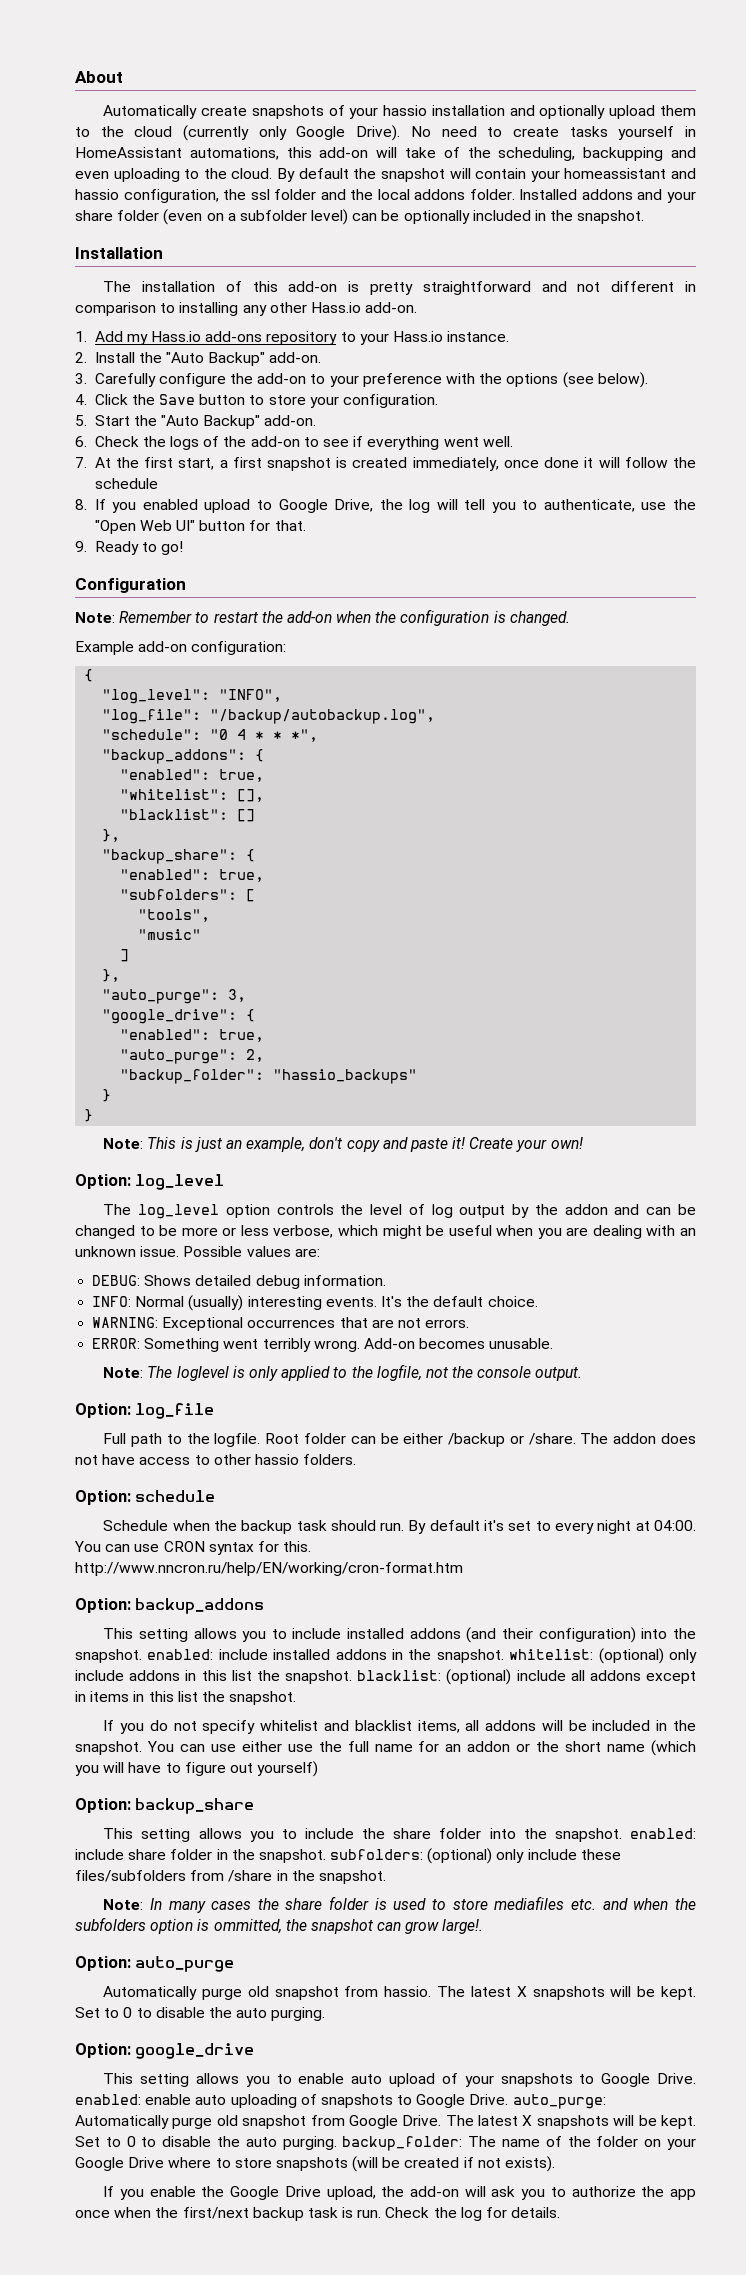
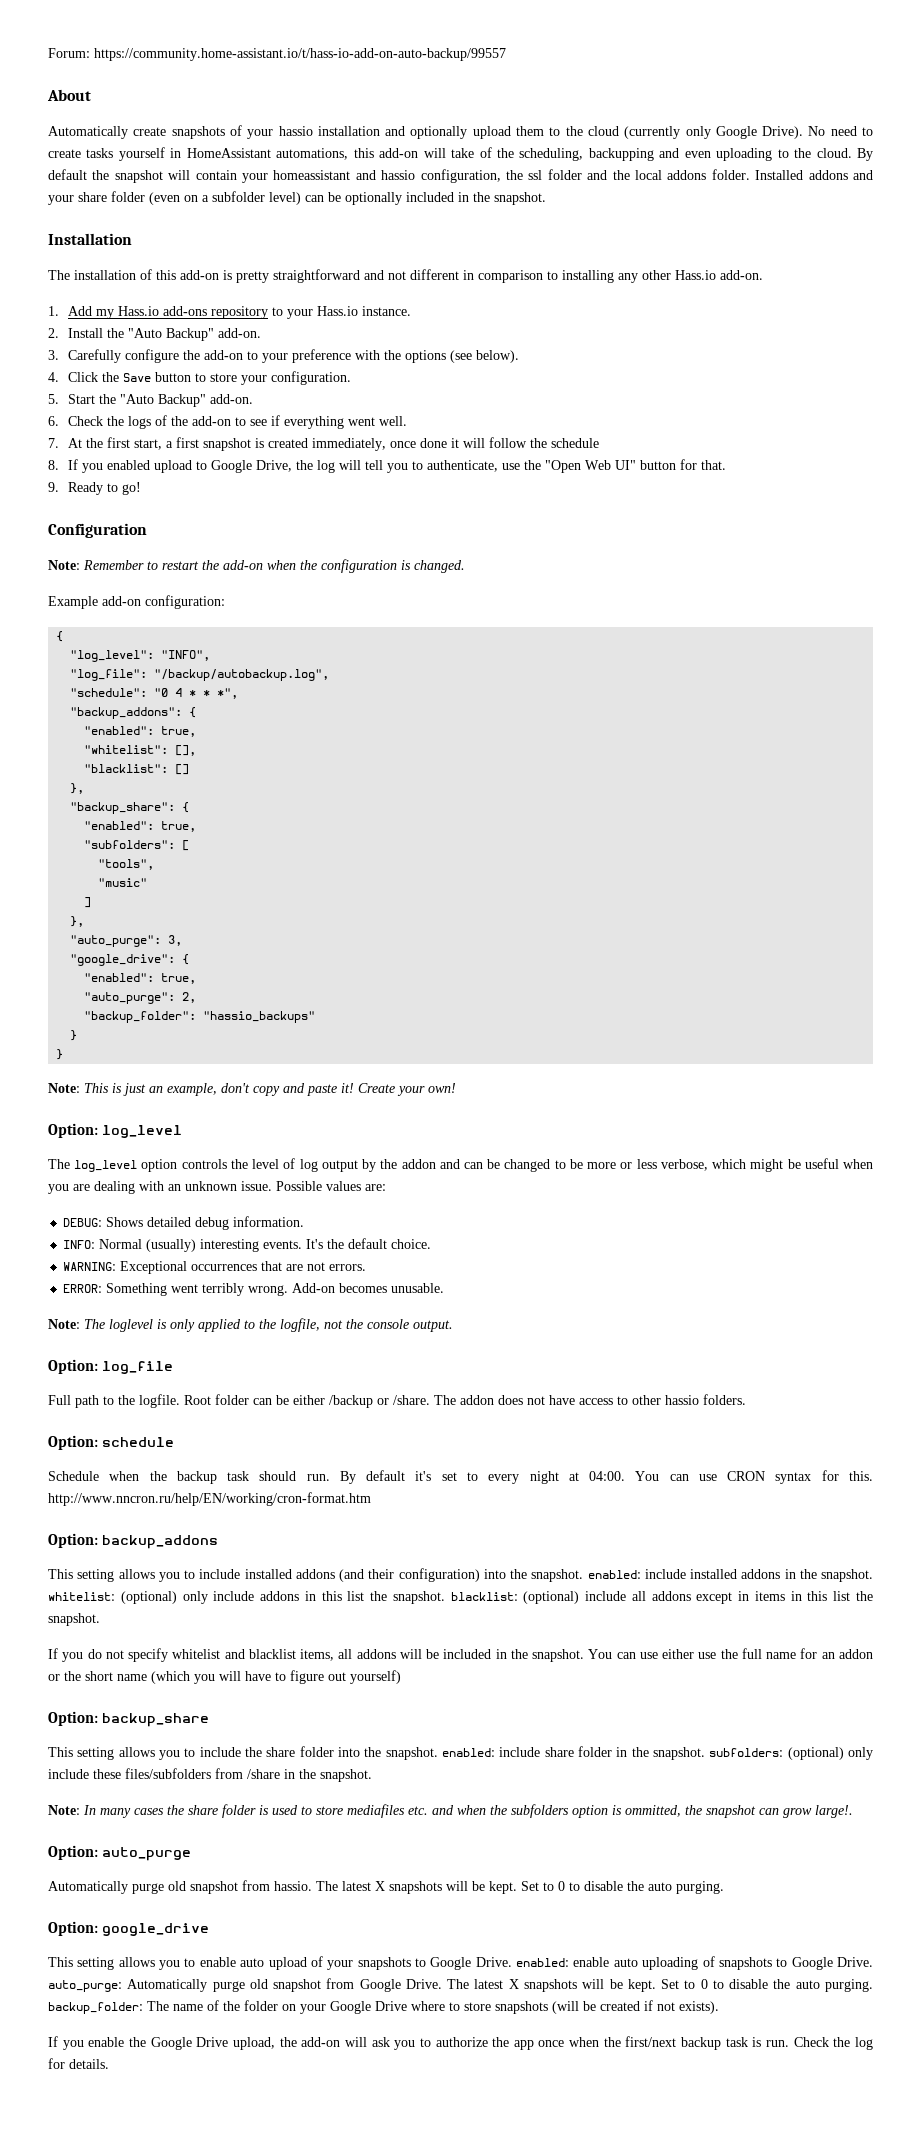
(75, 77) none -> [48,48,506,61] Forum: https://community.home-assistant.io/t/hass-io-add-on-auto-backup/99557 //

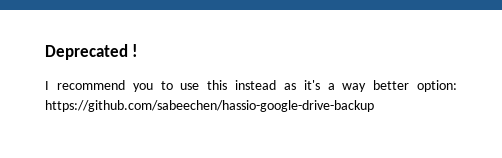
[48,48,506,61] [47,89,91,101] [48,125,873,139] [48,147,874,161] [48,169,873,183] [48,191,546,205] [48,233,132,245] [48,269,763,283] [48,306,412,319] [48,328,262,341] [48,349,520,363] [48,371,352,385] [48,394,254,407] [48,415,408,429] [48,437,600,451] [48,459,727,473] [48,482,142,495] [48,523,147,538] [48,559,465,573] [48,595,225,609] [56,631,64,642] [70,650,211,662] [70,669,330,681] [70,688,239,699] [70,707,197,719] [84,726,197,737] [84,745,197,756] [84,764,190,775] [70,783,85,794] [70,802,190,814] [84,821,197,832] [84,840,190,851] [98,859,155,870] [98,878,148,887] [84,897,92,908] [70,916,85,927] [70,935,183,947] [70,954,190,966] [84,973,197,984] [84,992,197,1004] [84,1011,316,1023] [70,1030,78,1041] [56,1049,64,1060] [48,1083,456,1096] [48,1123,182,1138] [48,1158,874,1172] [48,1181,386,1194] [63,1216,305,1230] [63,1238,432,1252] [63,1261,367,1274] [63,1283,445,1296] [48,1318,453,1332] [48,1359,173,1374] [48,1394,746,1408] [48,1435,174,1450] [48,1470,873,1484] [48,1492,371,1506] [48,1533,218,1549] [48,1568,873,1582] [48,1591,874,1604] [48,1613,100,1626] [48,1648,873,1662] [48,1670,401,1684] [48,1711,209,1727] [48,1746,874,1760] [48,1768,372,1782] [48,1804,853,1818] [48,1845,191,1861] [48,1880,724,1894] [48,1921,209,1936] [48,1956,874,1970] [48,1978,873,1992] [48,2000,719,2014] [48,2036,874,2050] [48,2058,109,2069] Forum: https://community.home-assistant.io/t/hass-io-add-on-auto-backup/99557 // About // Automatically create snapshots of your hassio installation and optionally upload them to the cloud (currently only Google Drive). No need to create tasks yourself in HomeAssistant automations, this add-on will take of the scheduling, backupping and even uploading to the cloud. By default the snapshot will contain your homeassistant and hassio configuration, the ssl folder and the local addons folder. Installed addons and your share folder (even on a subfolder level) can be optionally included in the snapshot. // Installation // The installation of this add-on is pretty straightforward and not different in comparison to installing any other Hass.io add-on. // 1. Add my Hass.io add-ons repository to your Hass.io instance. // 2. Install the "Auto Backup" add-on. // 3. Carefully configure the add-on to your preference with the options (see below). // 4. Click the Save button to store your configuration. // 5. Start the "Auto Backup" add-on. // 6. Check the logs of the add-on to see if everything went well. // 7. At the first start, a first snapshot is created immediately, once done it will follow the schedule // 8. If you enabled upload to Google Drive, the log will tell you to authenticate, use the "Open Web UI" button for that. // 9. Ready to go! // Configuration // Note: Remember to restart the add-on when the configuration is changed. // Example add-on configuration: // { // "log_level": "INFO", // "log_file": "/backup/autobackup.log", // "schedule": "0 4 * * *", // "backup_addons": { // "enabled": true, // "whitelist": [], // "blacklist": [] // }, // "backup_share": { // "enabled": true, // "subfolders": [ // "tools", // "music" // ] // }, // "auto_purge": 3, // "google_drive": { // "enabled": true, // "auto_purge": 2, // "backup_folder": "hassio_backups" // } // } // Note: This is just an example, don't copy and paste it! Create your own! // Option: log_level // The log_level option controls the level of log output by the addon and can be changed to be more or less verbose, which might be useful when you are dealing with an unknown issue. Possible values are: // DEBUG: Shows detailed debug information. // INFO: Normal (usually) interesting events. It's the default choice. // WARNING: Exceptional occurrences that are not errors. // ERROR: Something went terribly wrong. Add-on becomes unusable. // Note: The loglevel is only applied to the logfile, not the console output. // Option: log_file // Full path to the logfile. Root folder can be either /backup or /share. The addon does not have access to other hassio folders. // Option: schedule // Schedule when the backup task should run. By default it's set to every night at 04:00. You can use CRON syntax for this. http://www.nncron.ru/help/EN/working/cron-format.htm // Option: backup_addons // This setting allows you to include installed addons (and their configuration) into the snapshot. enabled: include installed addons in the snapshot. whitelist: (optional) only include addons in this list the snapshot. blacklist: (optional) include all addons except in items in this list the snapshot. // If you do not specify whitelist and blacklist items, all addons will be included in the snapshot. You can use either use the full name for an addon or the short name (which you will have to figure out yourself) // Option: backup_share // This setting allows you to include the share folder into the snapshot. enabled: include share folder in the snapshot. subfolders: (optional) only include these files/subfolders from /share in the snapshot. // Note: In many cases the share folder is used to store mediafiles etc. and when the subfolders option is ommitted, the snapshot can grow large!. // Option: auto_purge // Automatically purge old snapshot from hassio. The latest X snapshots will be kept. Set to 0 to disable the auto purging. // Option: google_drive // This setting allows you to enable auto upload of your snapshots to Google Drive. enabled: enable auto uploading of snapshots to Google Drive. auto_purge: Automatically purge old snapshot from Google Drive. The latest X snapshots will be kept. Set to 0 to disable the auto purging. backup_folder: The name of the folder on your Google Drive where to store snapshots (will be created if not exists). // If you enable the Google Drive upload, the add-on will ask you to authorize the app once when the first/next backup task is run. Check the log for details. -> [45,44,139,60] [45,80,457,92] [45,100,374,112] Deprecated ! // I recommend you to use this instead as it's a way better option: https://github.com/sabeechen/hassio-google-drive-backup

